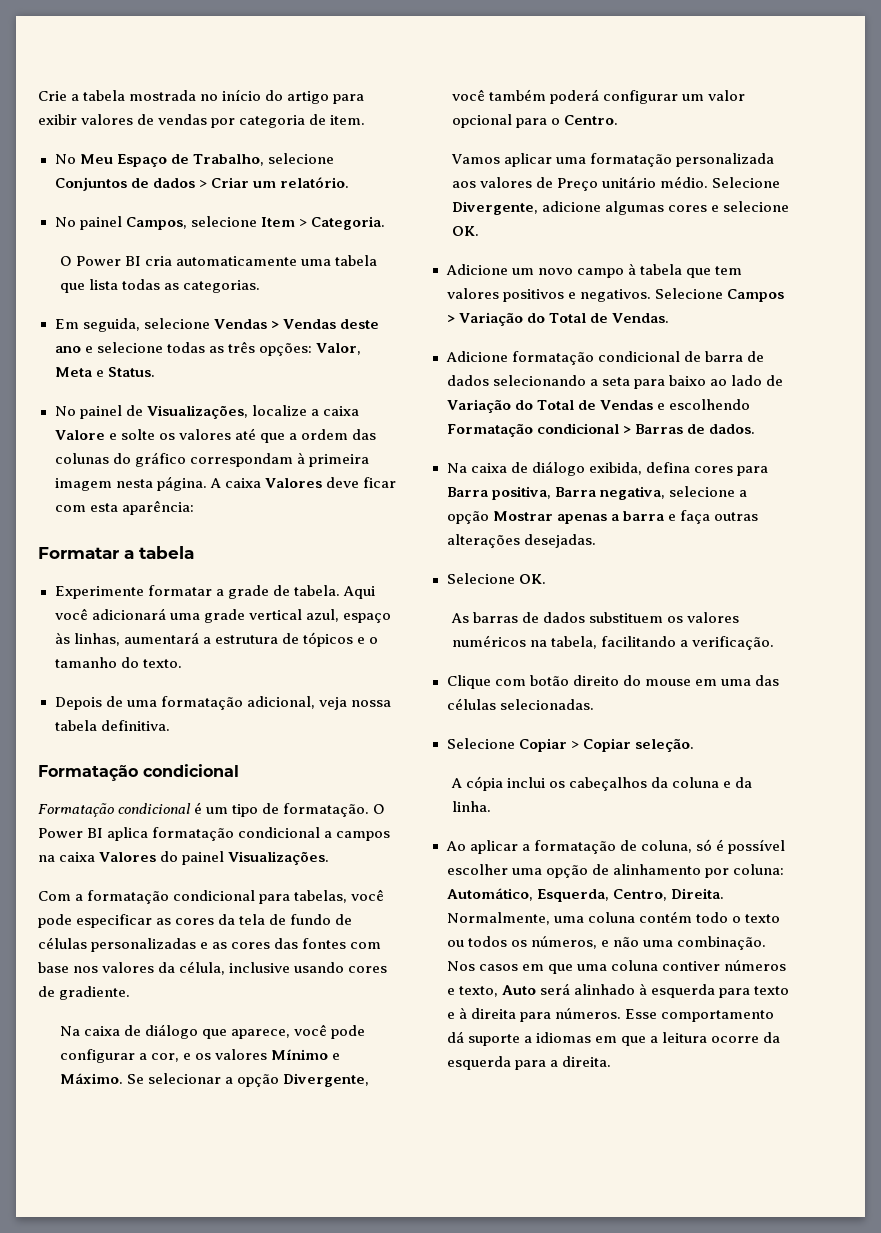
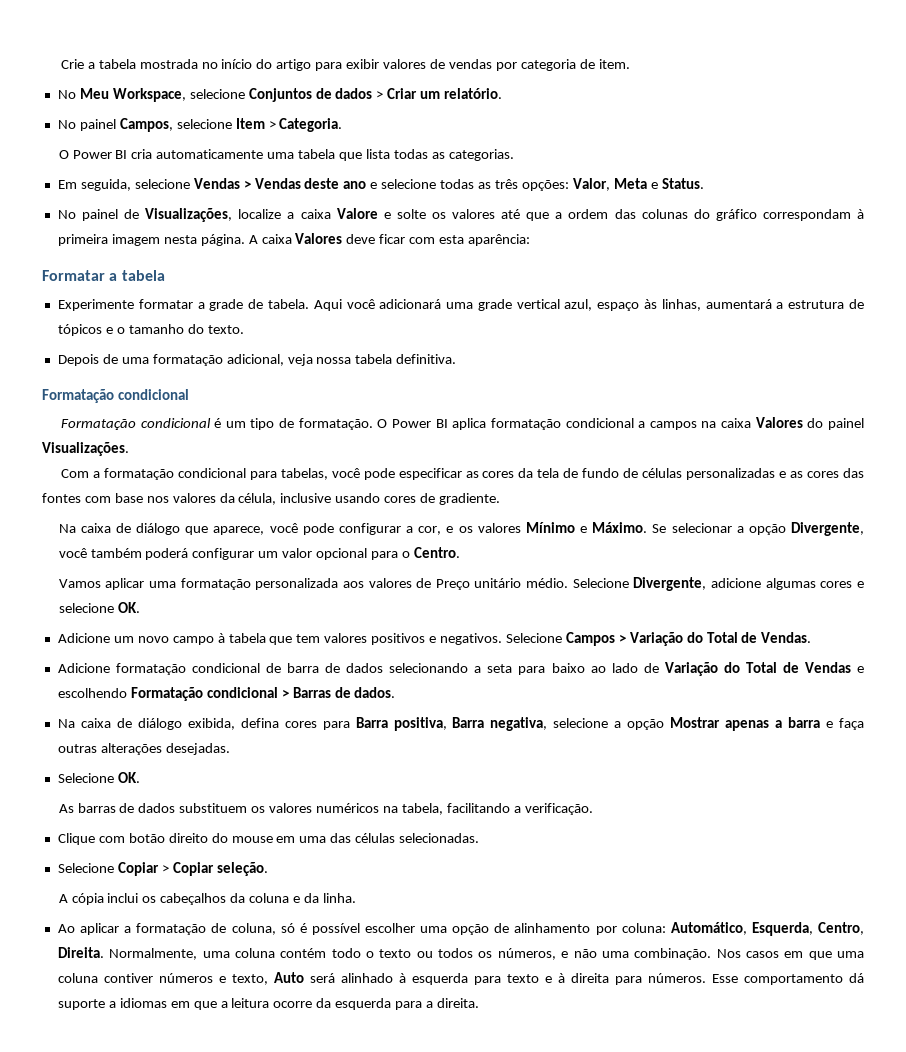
[116,154,264,167] Espaço de Trabalho, -> [112,88,186,102] Workspace,

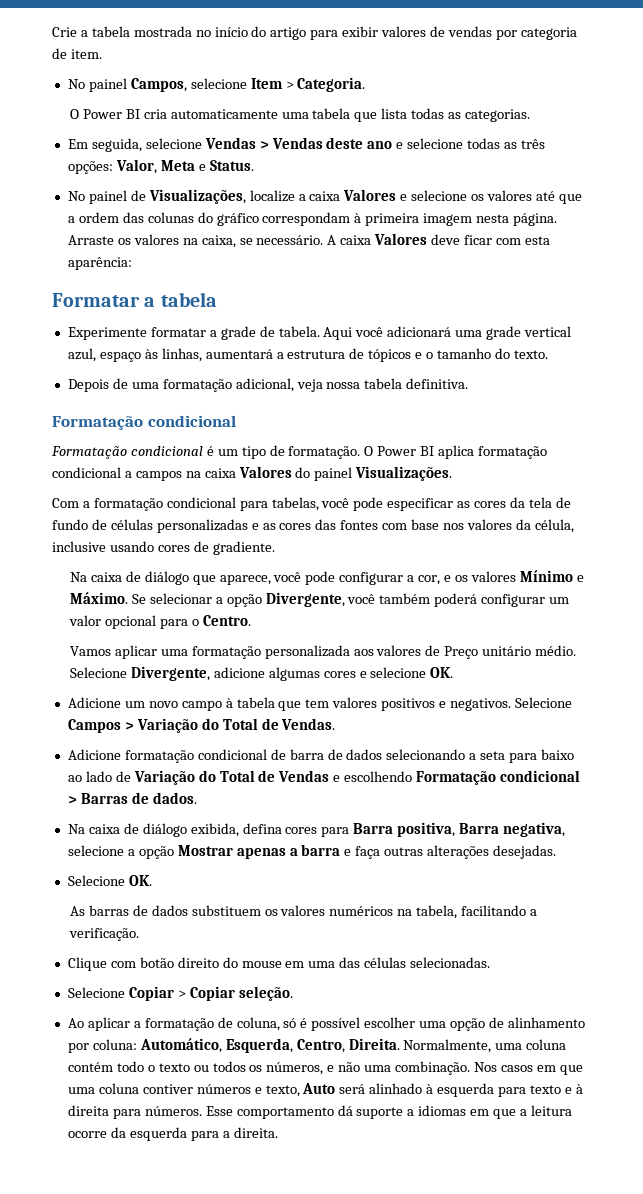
[57,88,503,102] // No Meu Workspace, selecione Conjuntos de dados > Criar um relatório. -> (102, 54) none
[336,208,426,219] Valore e solte -> [343,189,468,201] Valores e selecione
(245, 240) none -> [67,234,324,248] Arraste os valores na caixa, se necessário.
[58,893,356,905] // A cópia inclui os cabeçalhos da coluna e da linha. -> (293, 993) none

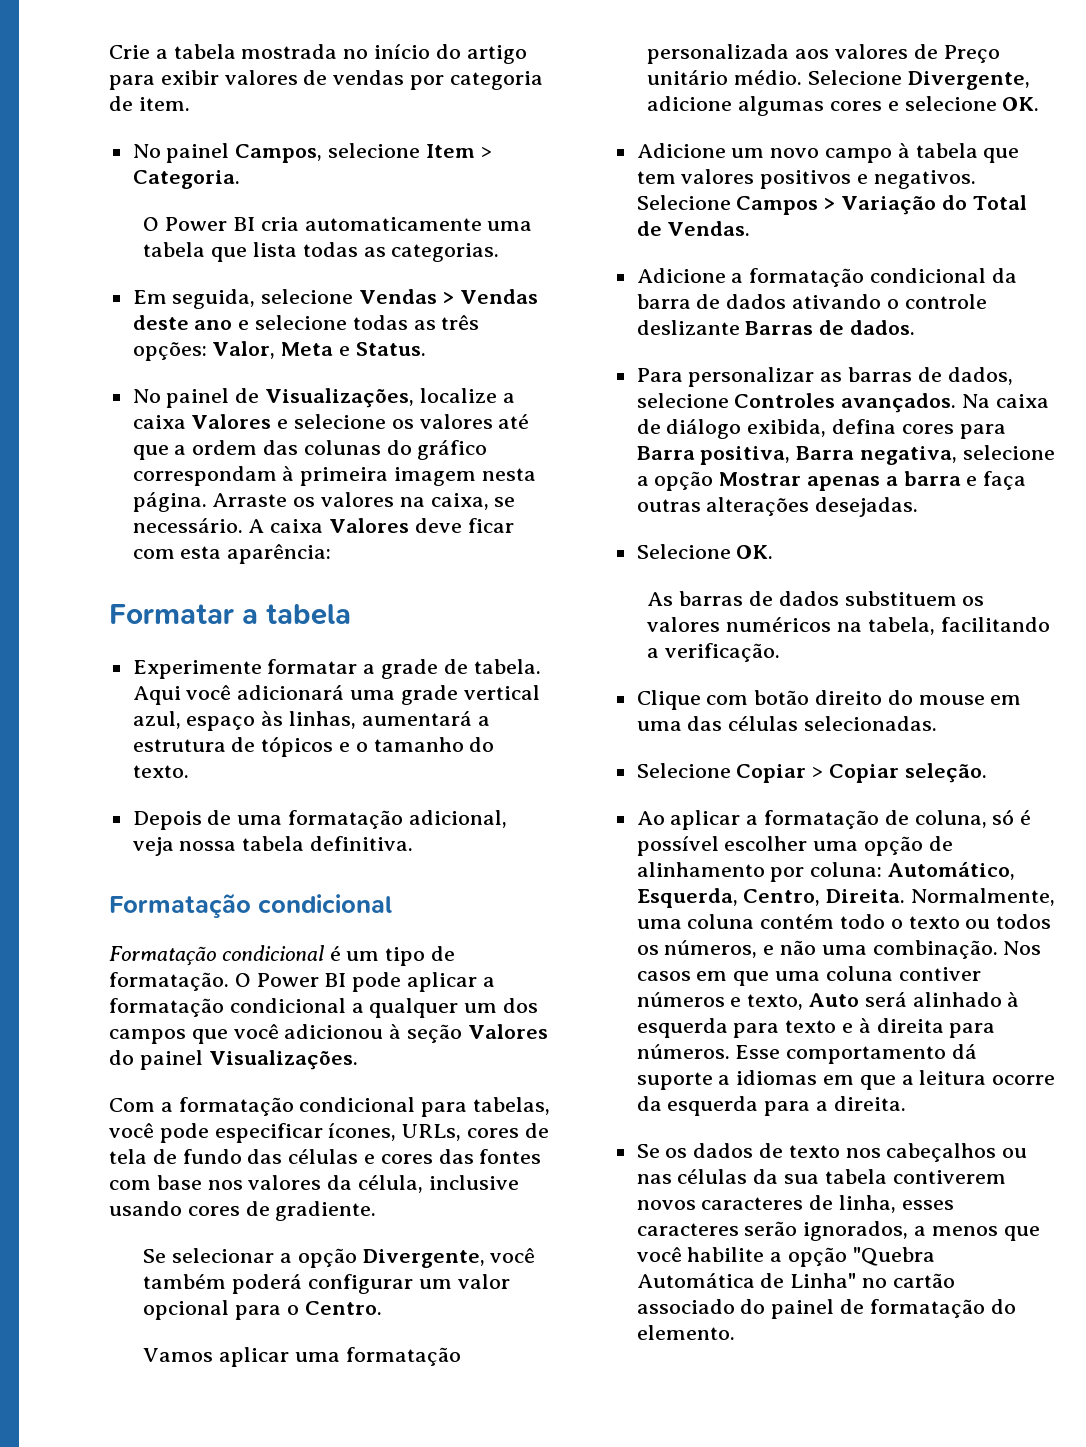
[438,445,548,459] [52,467,236,481] aplica formatação condicional a campos na caixa -> [352,972,495,992] [109,998,539,1018] [109,1024,463,1044] pode aplicar a formatação condicional a qualquer um dos campos que você adicionou à seção
[457,497,571,508] [52,519,276,533] as cores da tela de fundo de células personalizadas e as -> [328,1123,549,1141] [109,1149,376,1164] ícones, URLs, cores de tela de fundo das células e
[69,570,584,585] [69,592,128,604] Na caixa de diálogo que aparece, você pode configurar a cor, e os valores Mínimo e Máximo. -> (377, 1211) none
[124,749,286,763] formatação condicional de -> [731,268,1017,287] a formatação condicional da
[386,749,575,763] [67,770,581,785] [67,792,197,804] selecionando a seta para baixo ao lado de Variação do Total de Vendas e escolhendo Formatação condicional > Barras de dados. // -> [792,294,987,309] [636,320,916,335] [636,367,1013,387] [636,393,957,413] ativando o controle deslizante Barras de dados. // Para personalizar as barras de dados, selecione Controles avançados.
(278, 1132) none -> [636,1143,1028,1162] [636,1169,1006,1184] [636,1195,954,1213] [636,1221,1040,1241] [636,1247,935,1267] [636,1273,955,1288] [636,1299,1016,1319] [636,1325,735,1340] // Se os dados de texto nos cabeçalhos ou nas células da sua tabela contiverem novos caracteres de linha, esses caracteres serão ignorados, a menos que você habilite a opção "Quebra Automática de Linha" no cartão associado do painel de formatação do elemento.

